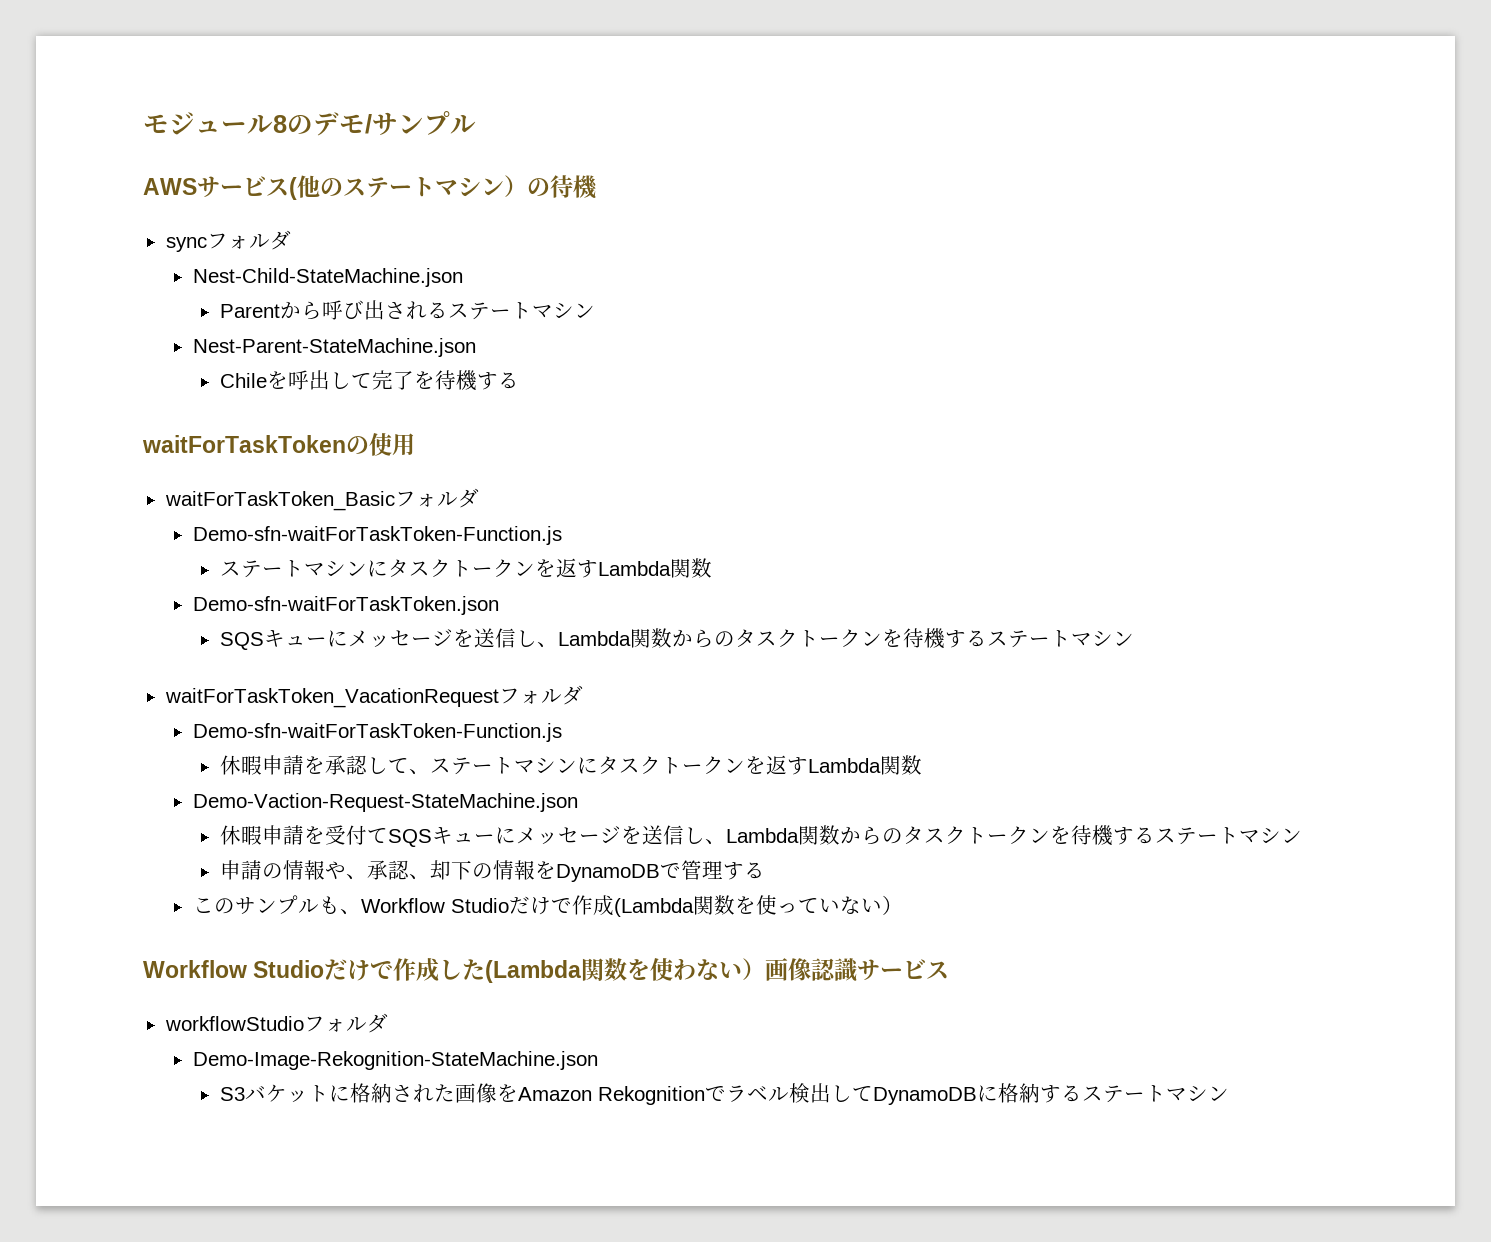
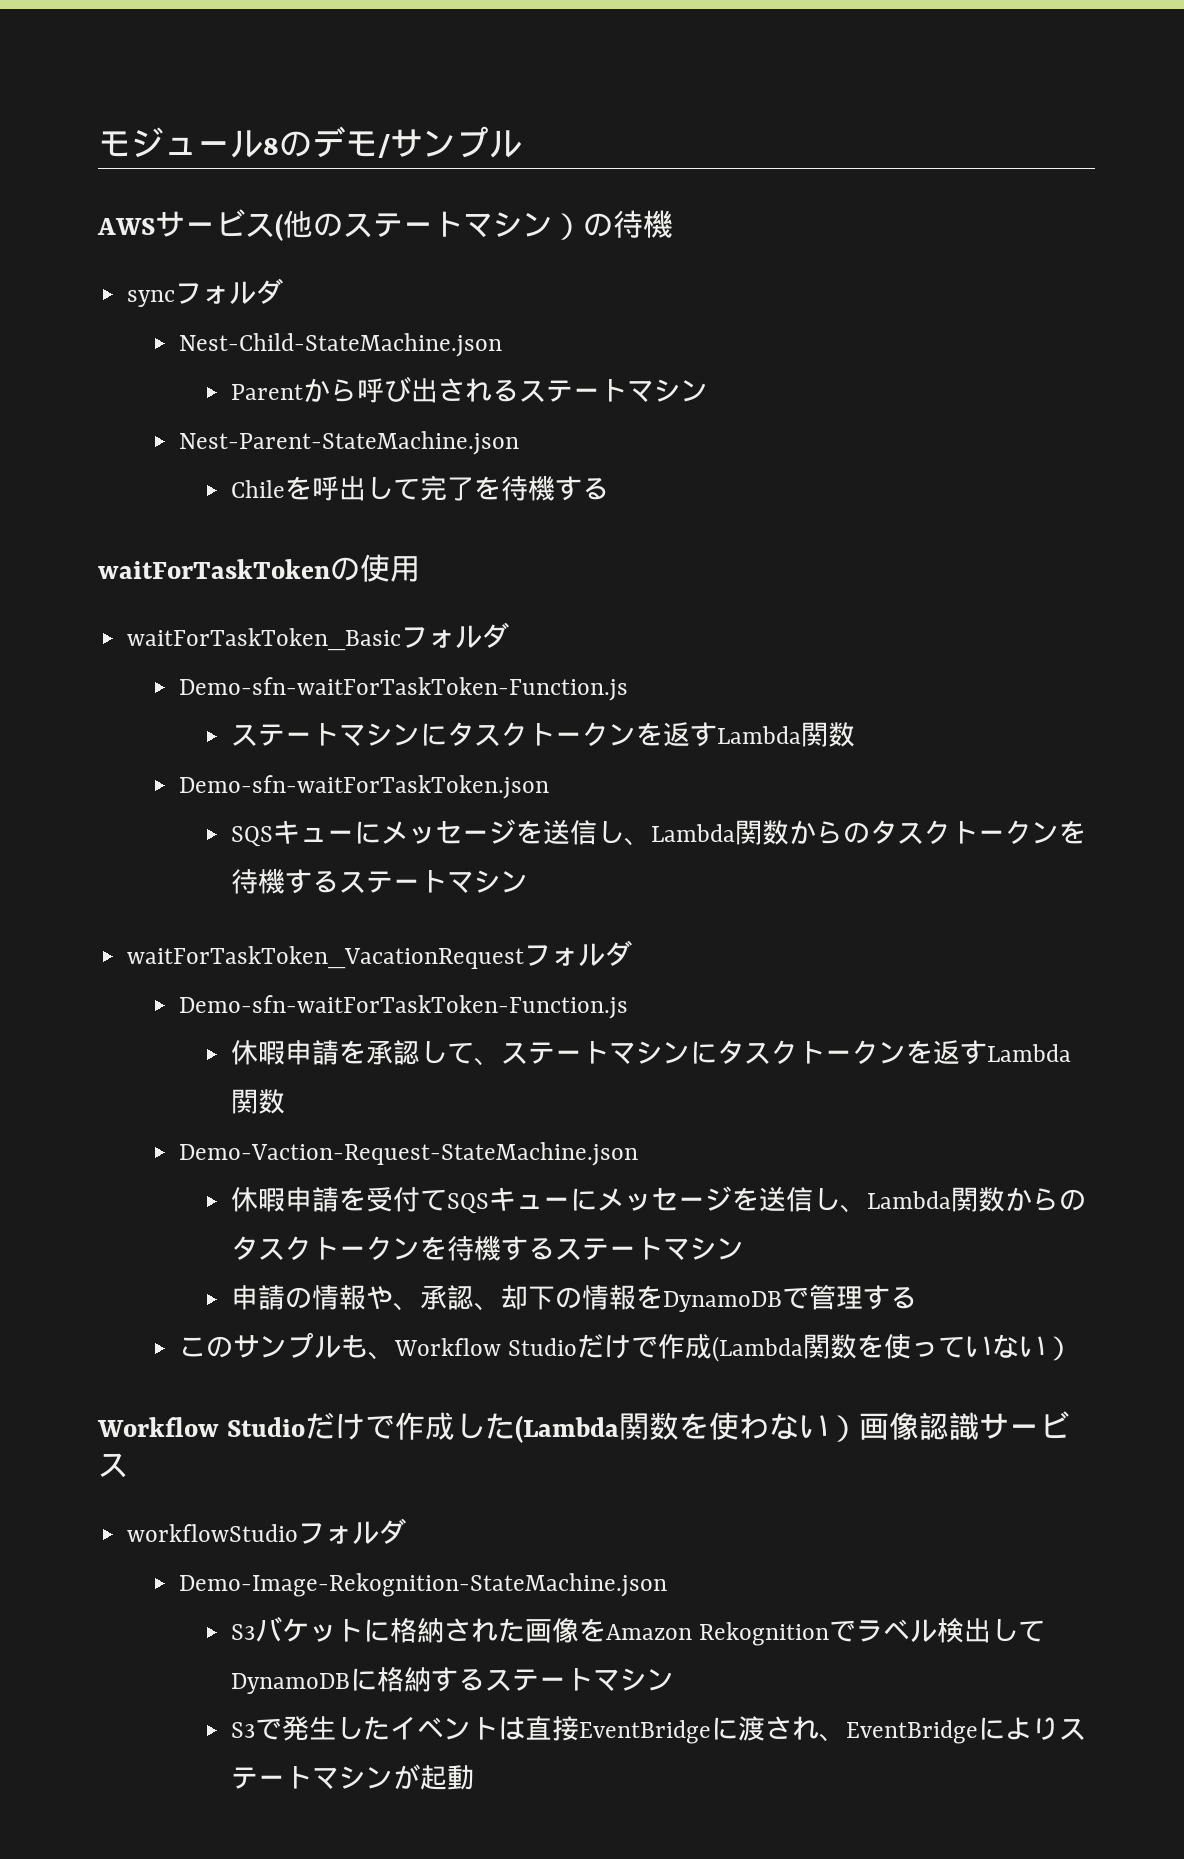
(1229, 1093) none -> [231,1716,1087,1744] [231,1764,475,1790] // S3で発生したイベントは直接EventBridgeに渡され、EventBridgeによりステートマシンが起動

